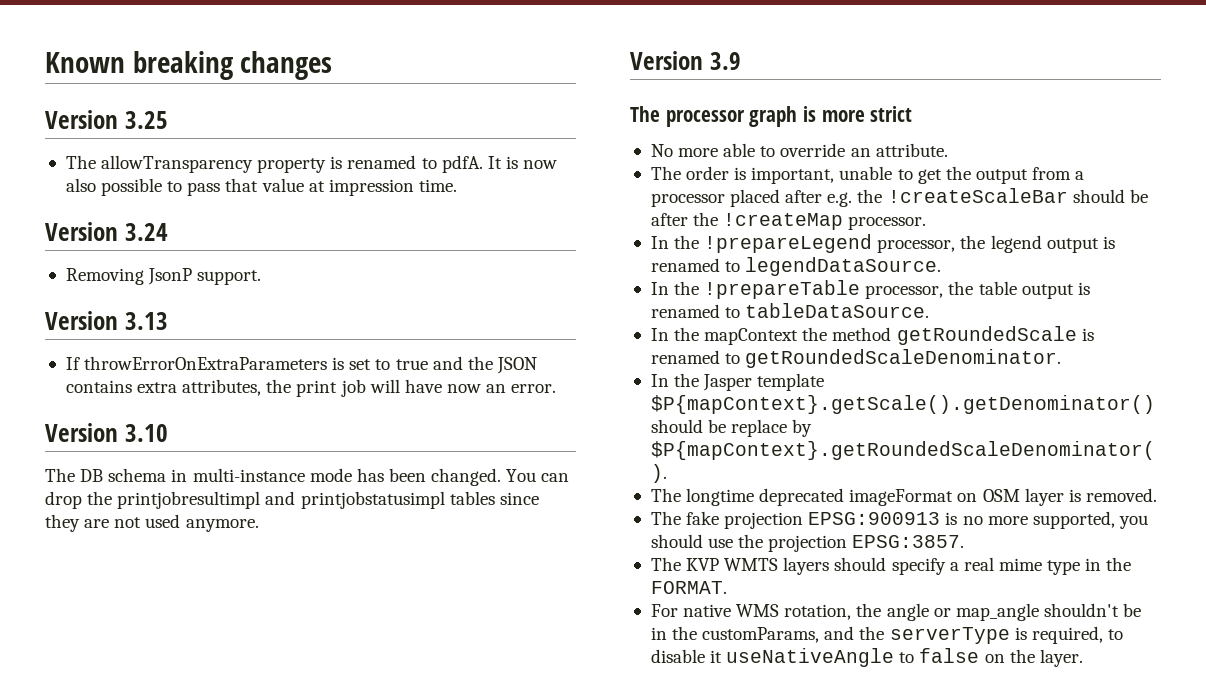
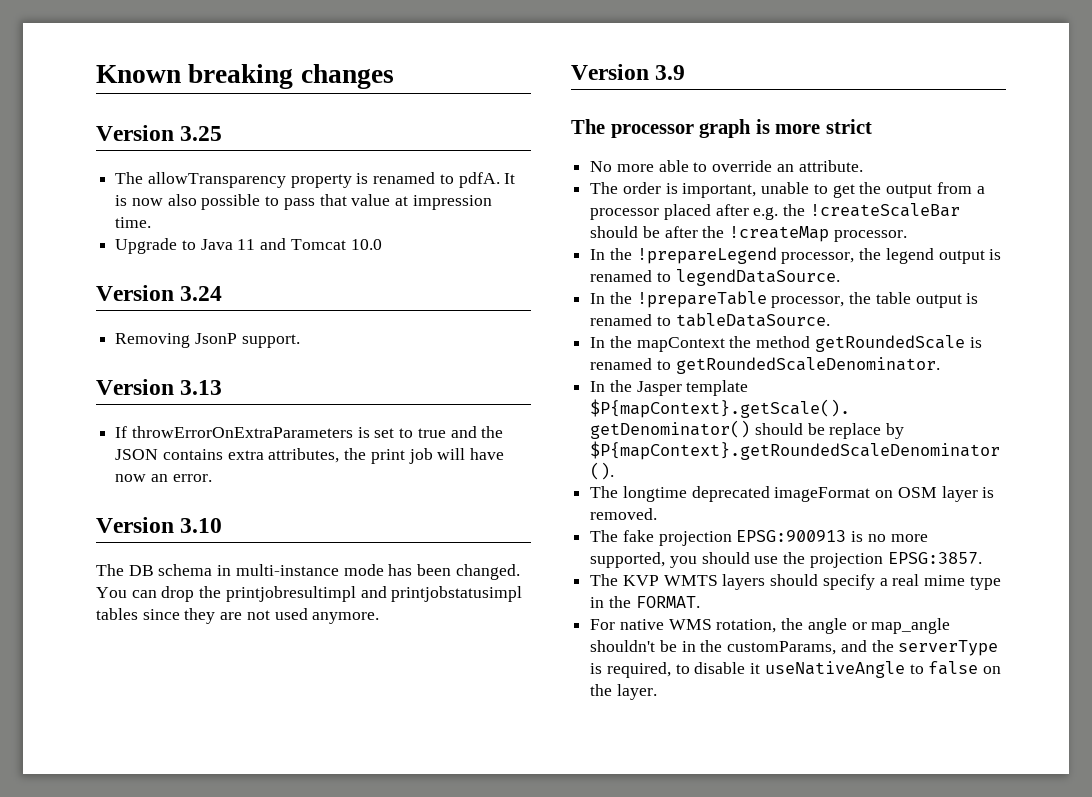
(457, 185) none -> [115,238,382,254] // Upgrade to Java 11 and Tomcat 10.0

